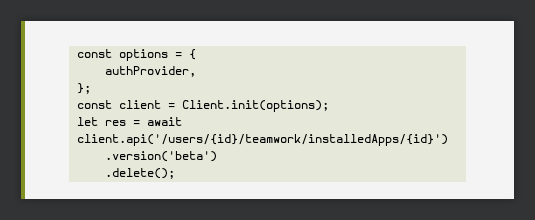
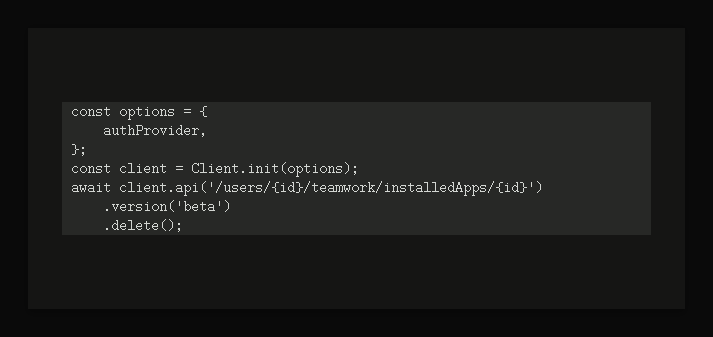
[76,117,140,126] let res = -> (359, 169) none

